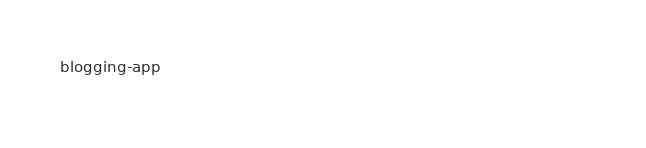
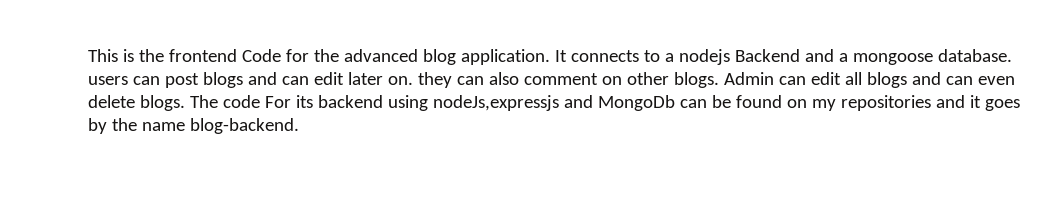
[60,61,161,75] blogging-app -> [88,49,1012,65] [88,72,1015,88] [88,95,1020,111] [88,118,299,134] This is the frontend Code for the advanced blog application. It connects to a nodejs Backend and a mongoose database. users can post blogs and can edit later on. they can also comment on other blogs. Admin can edit all blogs and can even delete blogs. The code For its backend using nodeJs,expressjs and MongoDb can be found on my repositories and it goes by the name blog-backend.

